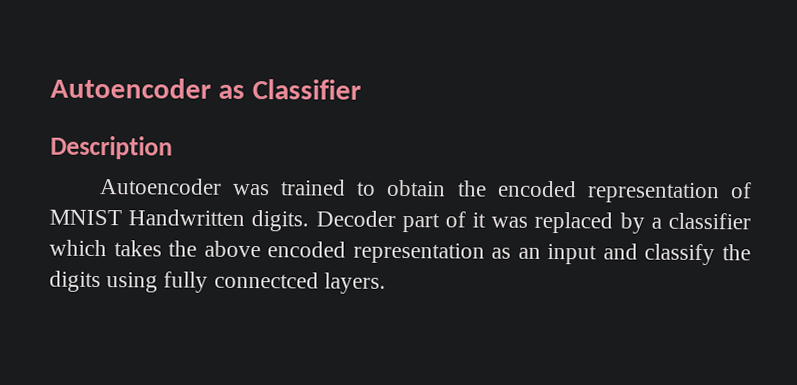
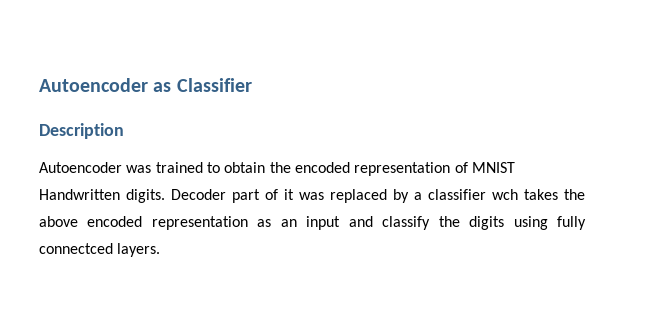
[49,239,107,257] which -> [492,189,518,200] wch

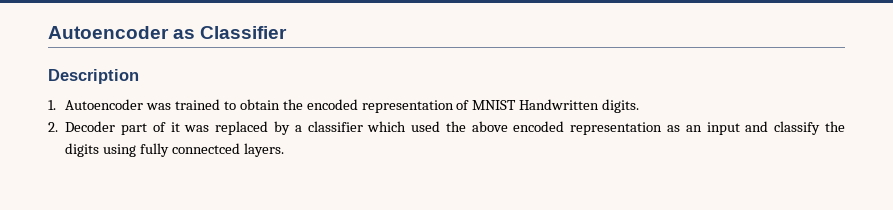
(124, 131) none -> [48,100,56,110] 1.
(165, 196) none -> [48,122,58,132] // 2.
[492,189,558,200] wch takes -> [367,121,441,132] which used

